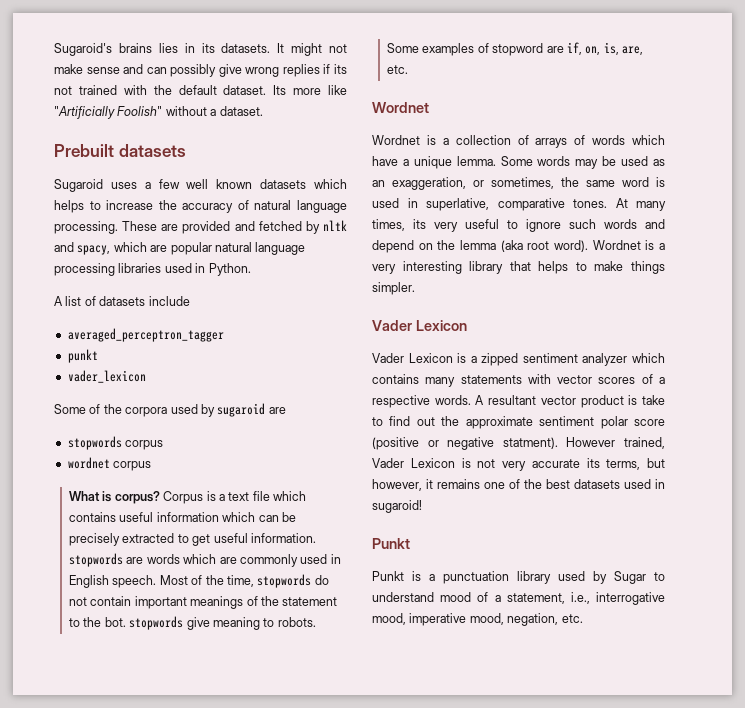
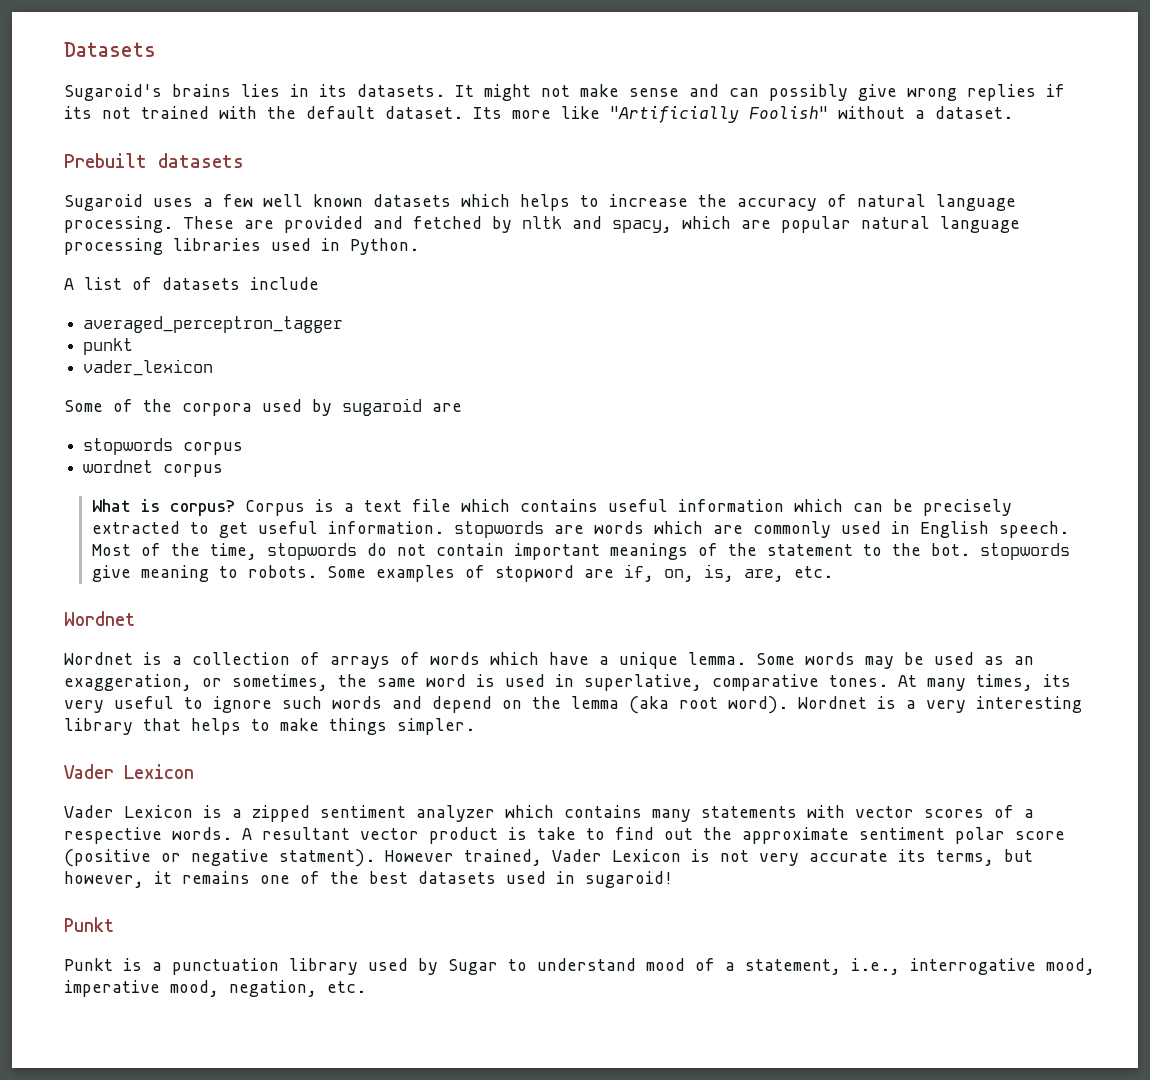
(54, 49) none -> [64,42,156,57] Datasets //

